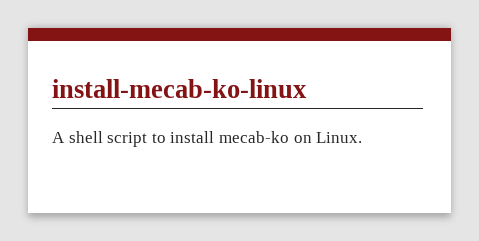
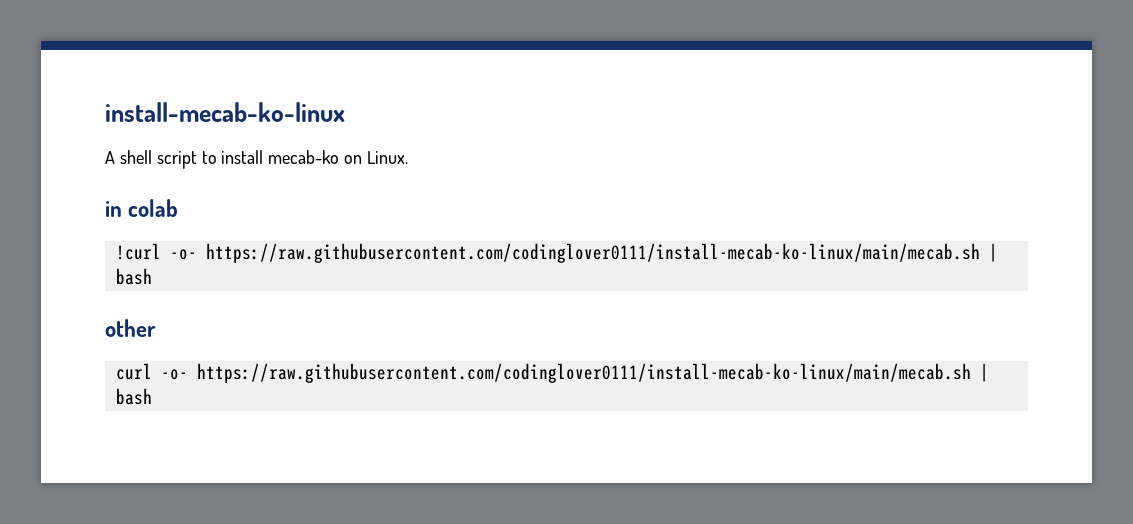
(363, 137) none -> [105,199,179,217] [115,243,998,263] [115,268,152,285] [105,319,156,337] [115,363,989,383] [115,388,152,405] // in colab // !curl -o- https://raw.githubusercontent.com/codinglover0111/install-mecab-ko-linux/main/mecab.sh | bash // other // curl -o- https://raw.githubusercontent.com/codinglover0111/install-mecab-ko-linux/main/mecab.sh | bash

